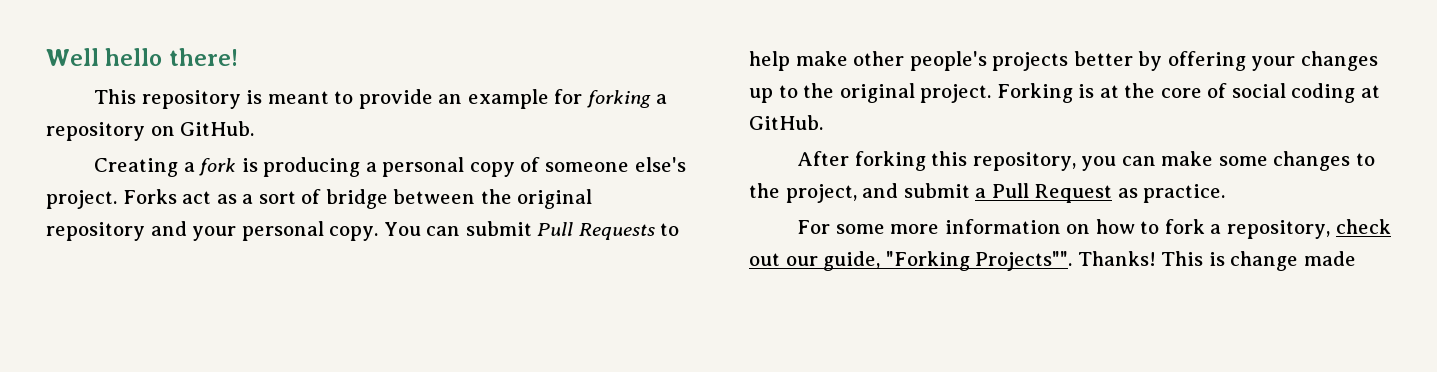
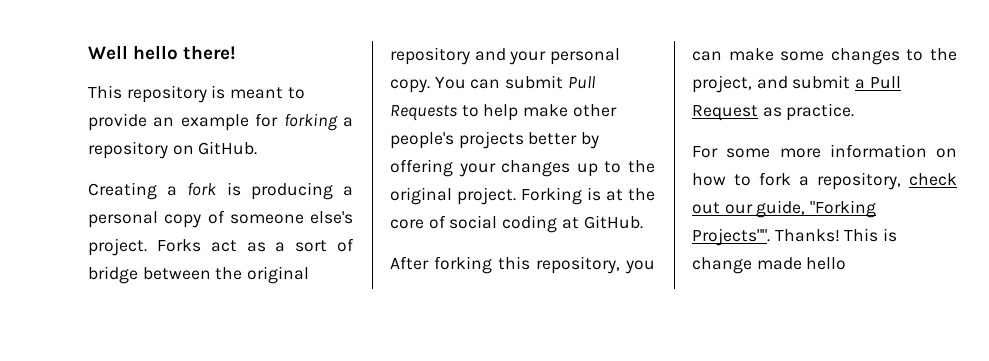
(1356, 258) none -> [806,257,847,270] hello

